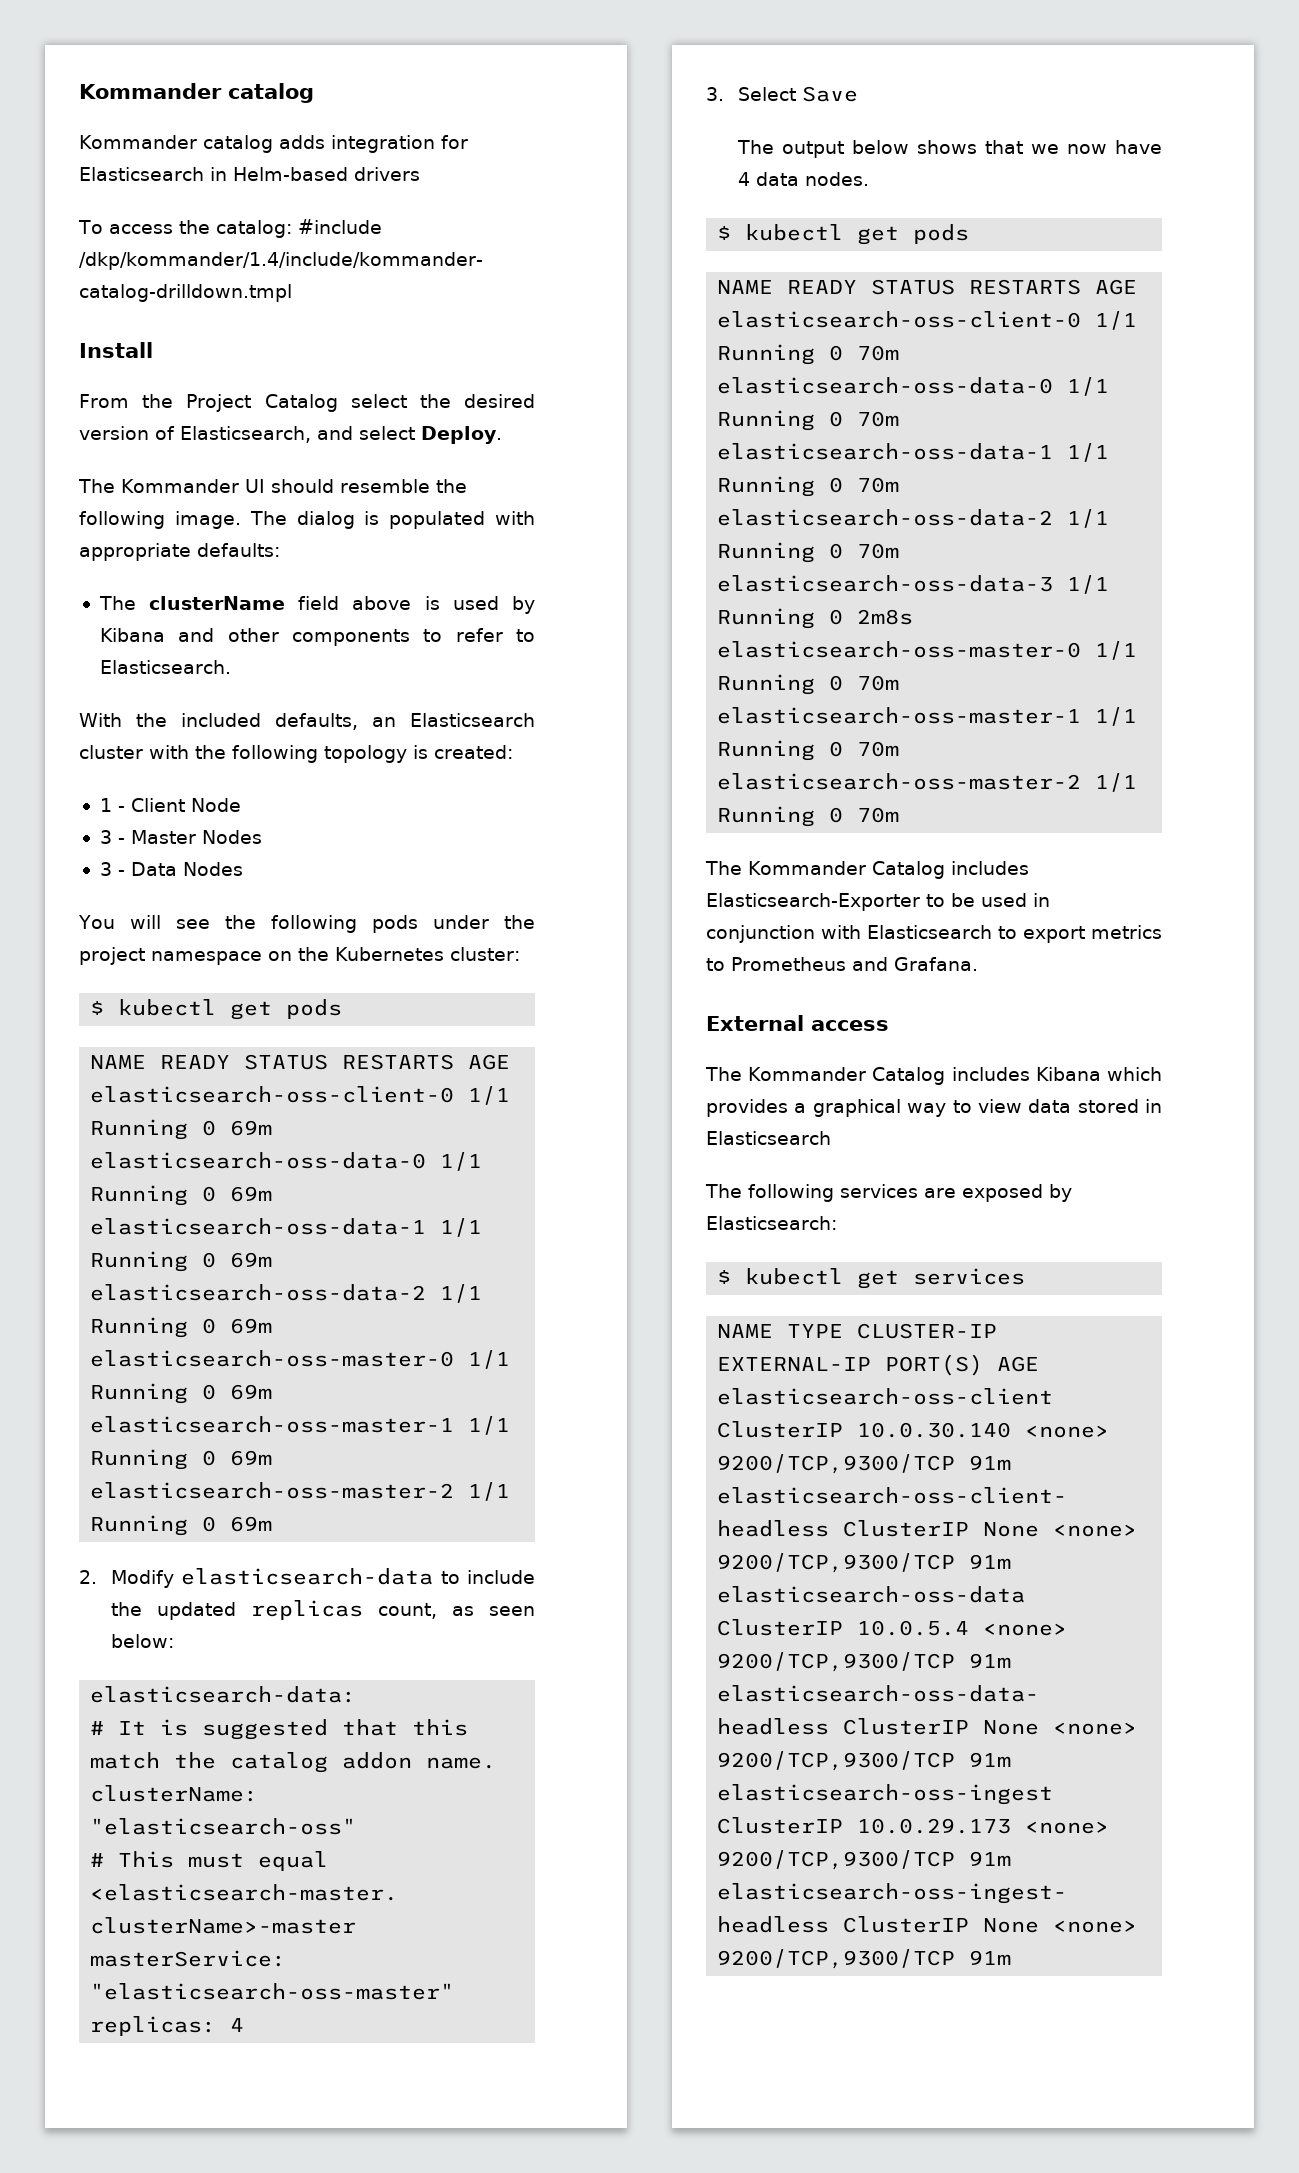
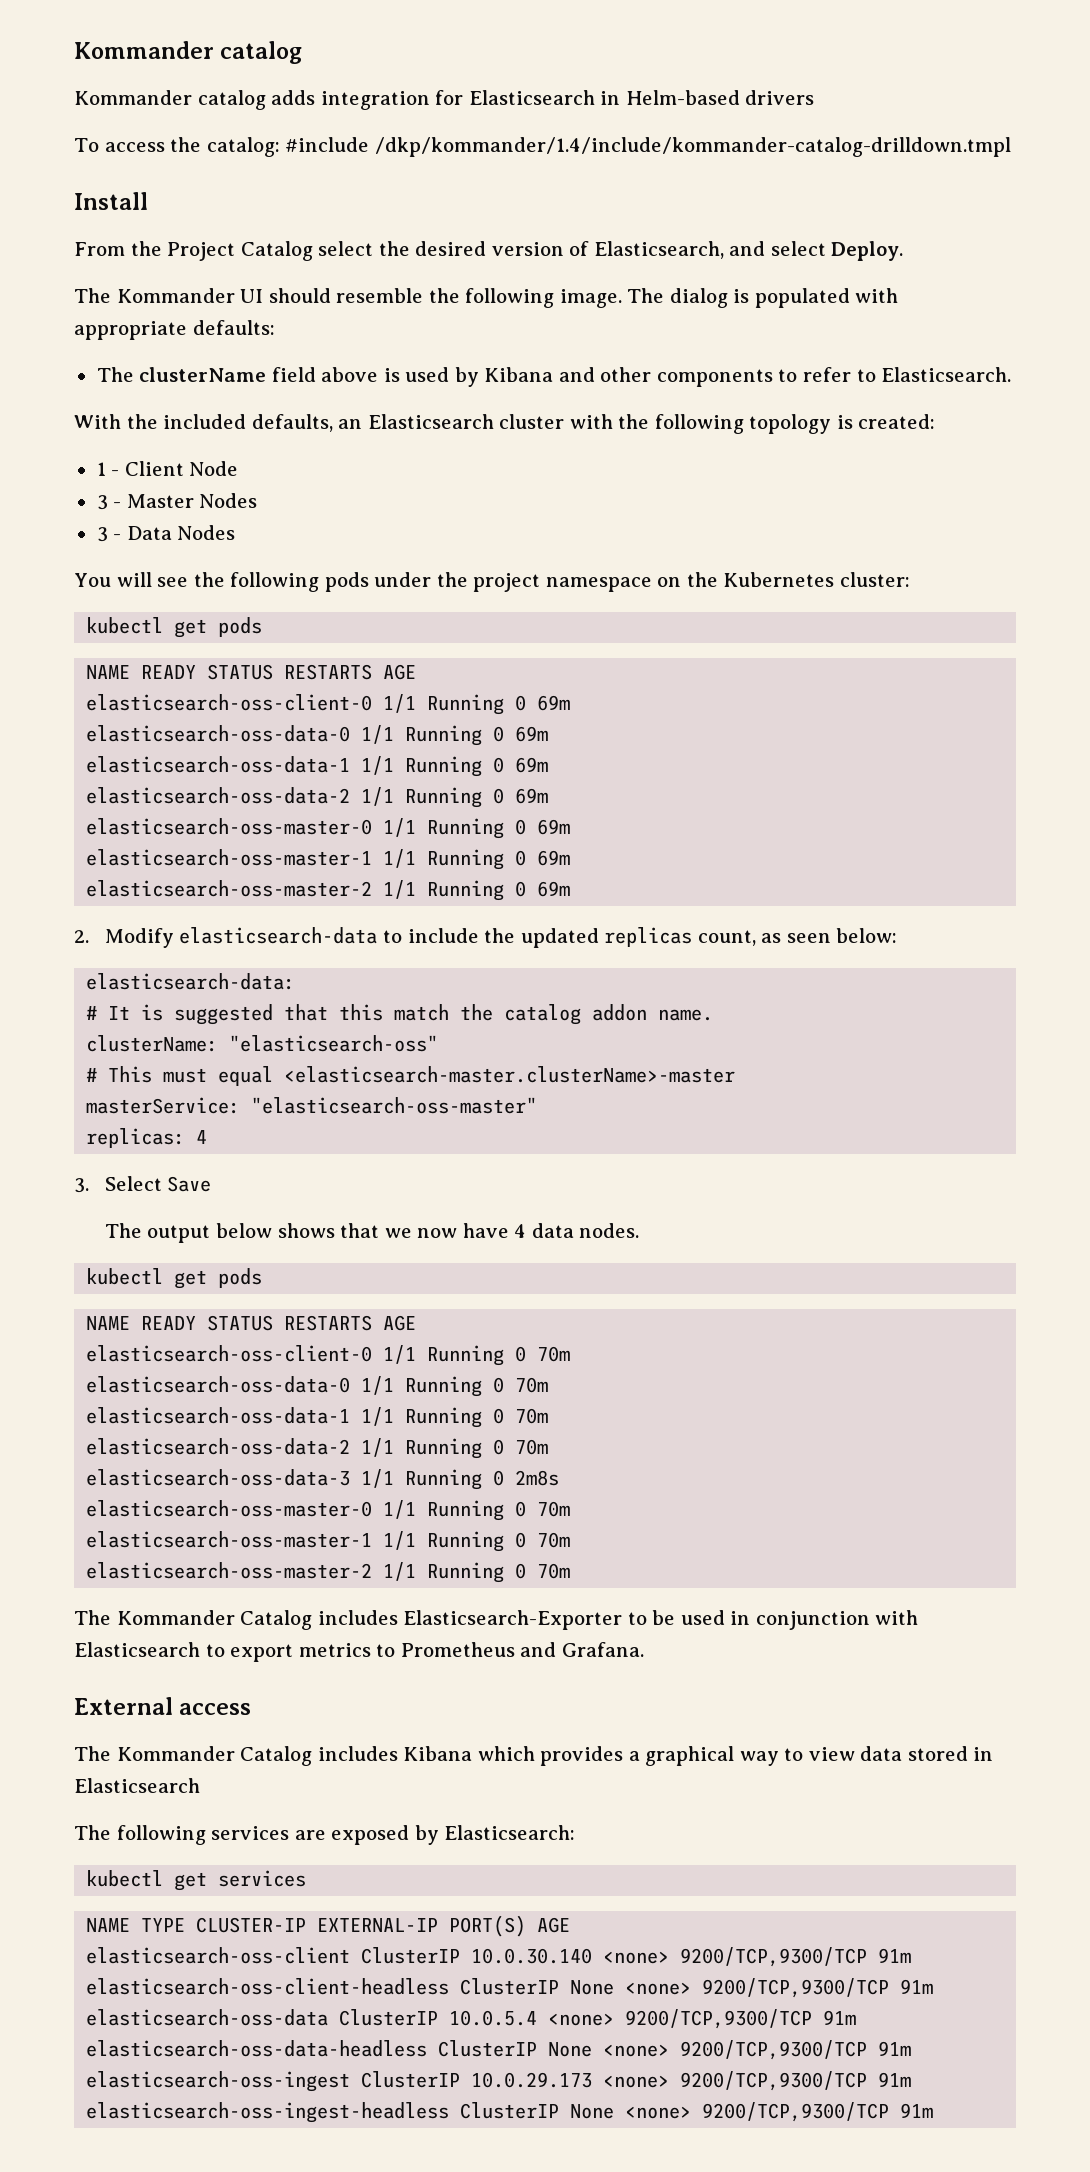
[90,1001,105,1015] $ -> (910, 579) none
[717,226,732,240] $ -> (640, 1230) none
[717,1270,732,1284] $ -> (576, 1832) none

